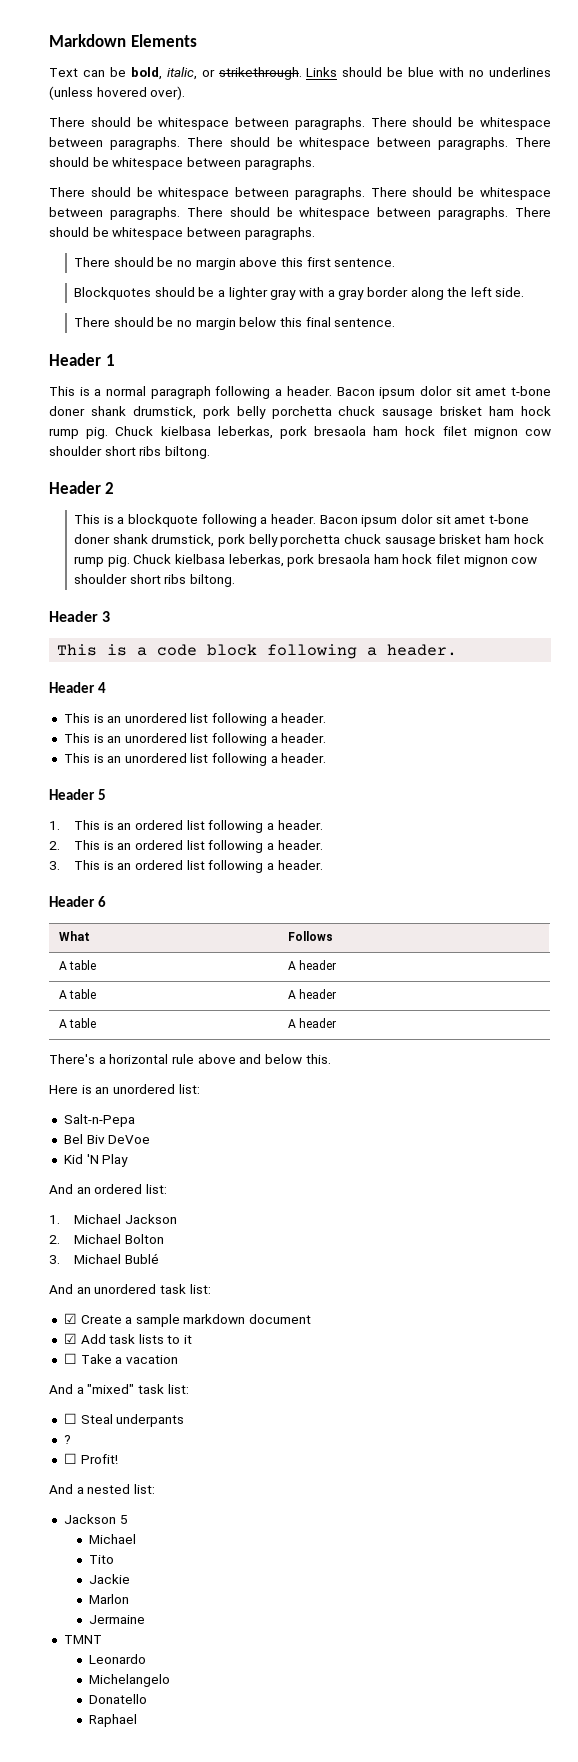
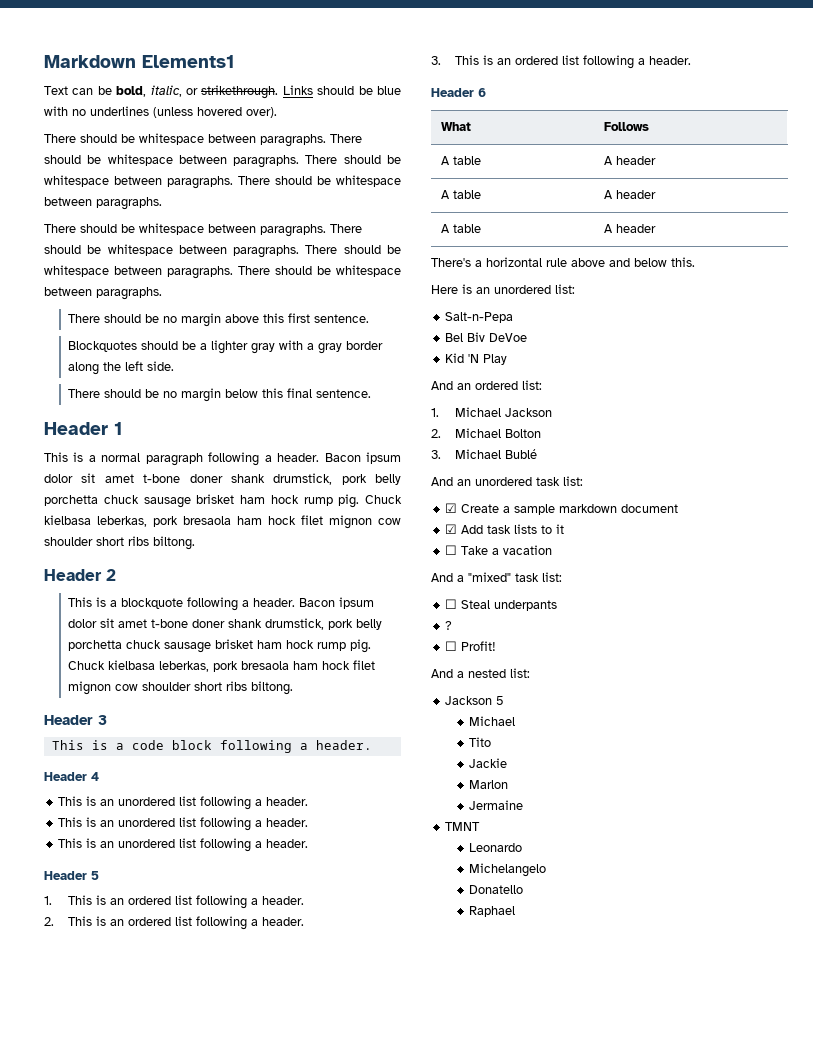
[130,34,197,47] Elements -> [142,55,235,68] Elements1

